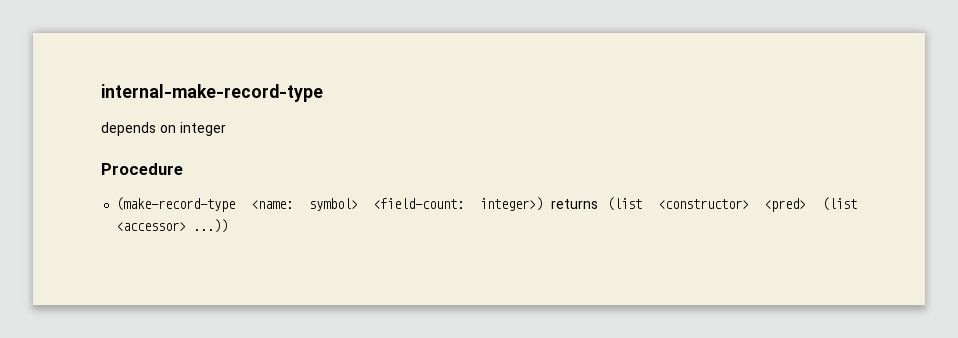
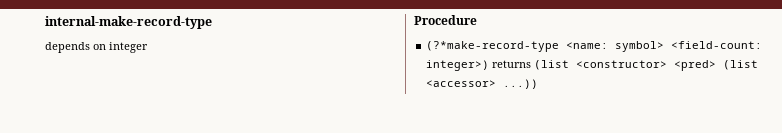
[116,197,236,212] (make-record-type -> [426,41,560,52] (?*make-record-type

